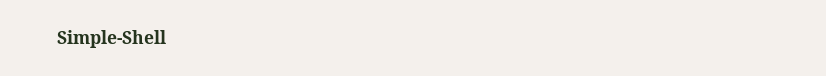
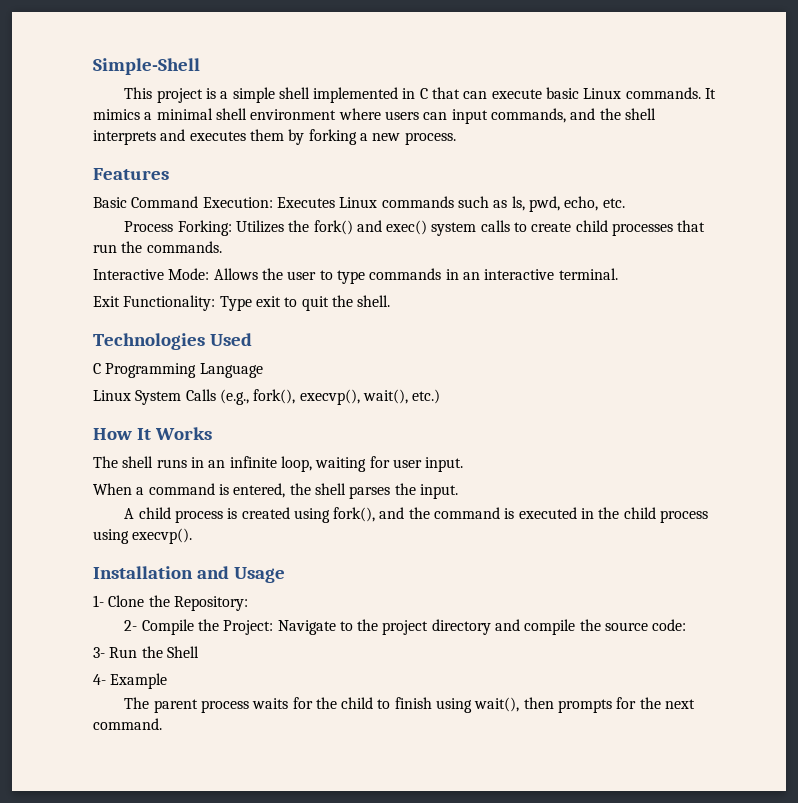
(166, 39) none -> [124,87,717,103] [93,108,656,124] [93,129,456,145] [93,168,169,180] [93,196,625,212] [124,220,706,236] [93,241,222,253] [93,268,618,284] [93,295,391,311] [93,333,252,350] [93,363,263,378] [93,389,441,405] [93,427,212,440] [93,456,464,472] [93,483,458,499] [124,507,709,523] [93,528,193,544] [93,566,285,583] [93,595,248,611] [124,619,687,635] [93,646,199,658] [93,673,168,689] [124,697,696,713] [93,718,162,730] // This project is a simple shell implemented in C that can execute basic Linux commands. It mimics a minimal shell environment where users can input commands, and the shell interprets and executes them by forking a new process. // Features // Basic Command Execution: Executes Linux commands such as ls, pwd, echo, etc. // Process Forking: Utilizes the fork() and exec() system calls to create child processes that run the commands. // Interactive Mode: Allows the user to type commands in an interactive terminal. // Exit Functionality: Type exit to quit the shell. // Technologies Used // C Programming Language // Linux System Calls (e.g., fork(), execvp(), wait(), etc.) // How It Works // The shell runs in an infinite loop, waiting for user input. // When a command is entered, the shell parses the input. // A child process is created using fork(), and the command is executed in the child process using execvp(). // Installation and Usage // 1- Clone the Repository: // 2- Compile the Project: Navigate to the project directory and compile the source code: // 3- Run the Shell // 4- Example // The parent process waits for the child to finish using wait(), then prompts for the next command.

